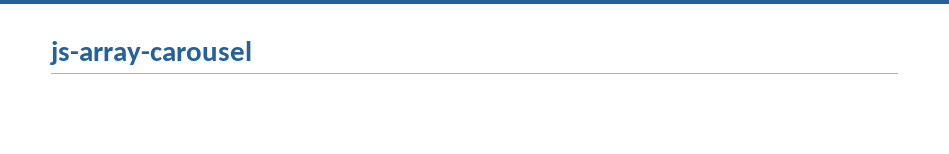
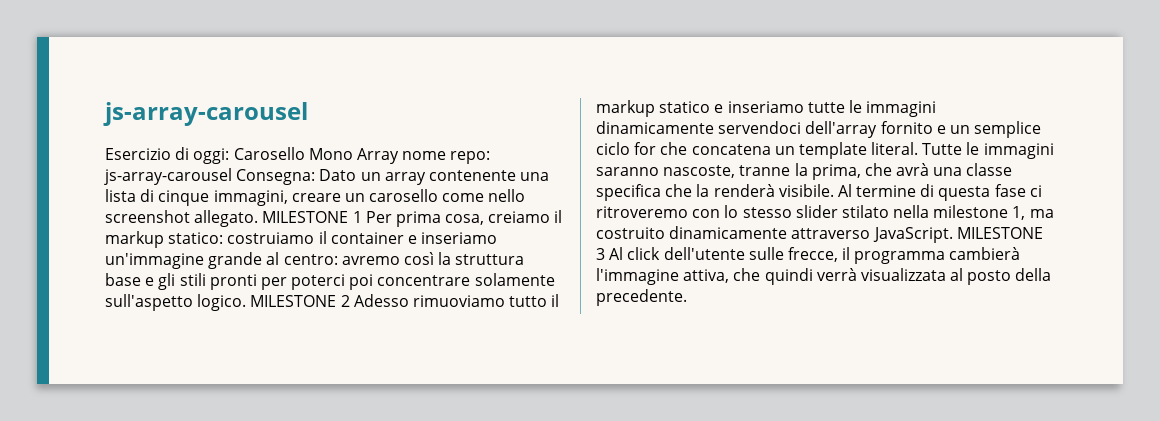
[50,41,252,65] js-array-carousel -> [103,102,308,126] [105,147,491,164] [104,168,550,185] [105,189,526,206] [105,210,563,227] [105,231,498,248] [105,252,525,269] [105,273,555,290] [105,294,560,311] [596,100,937,117] [596,121,1042,138] [596,142,1054,159] [596,163,1013,180] [596,184,1042,201] [596,205,1054,220] [596,226,1043,243] [596,247,1021,264] [596,268,1052,285] [596,289,687,306] js-array-carousel // Esercizio di oggi: Carosello Mono Array nome repo: js-array-carousel Consegna: Dato un array contenente una lista di cinque immagini, creare un carosello come nello screenshot allegato. MILESTONE 1 Per prima cosa, creiamo il markup statico: costruiamo il container e inseriamo un'immagine grande al centro: avremo così la struttura base e gli stili pronti per poterci poi concentrare solamente sull'aspetto logico. MILESTONE 2 Adesso rimuoviamo tutto il markup statico e inseriamo tutte le immagini dinamicamente servendoci dell'array fornito e un semplice ciclo for che concatena un template literal. Tutte le immagini saranno nascoste, tranne la prima, che avrà una classe specifica che la renderà visibile. Al termine di questa fase ci ritroveremo con lo stesso slider stilato nella milestone 1, ma costruito dinamicamente attraverso JavaScript. MILESTONE 3 Al click dell'utente sulle frecce, il programma cambierà l'immagine attiva, che quindi verrà visualizzata al posto della precedente.

